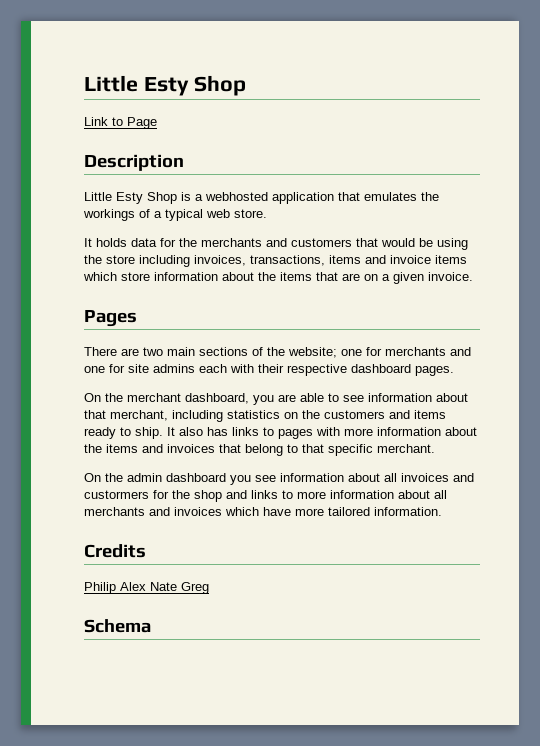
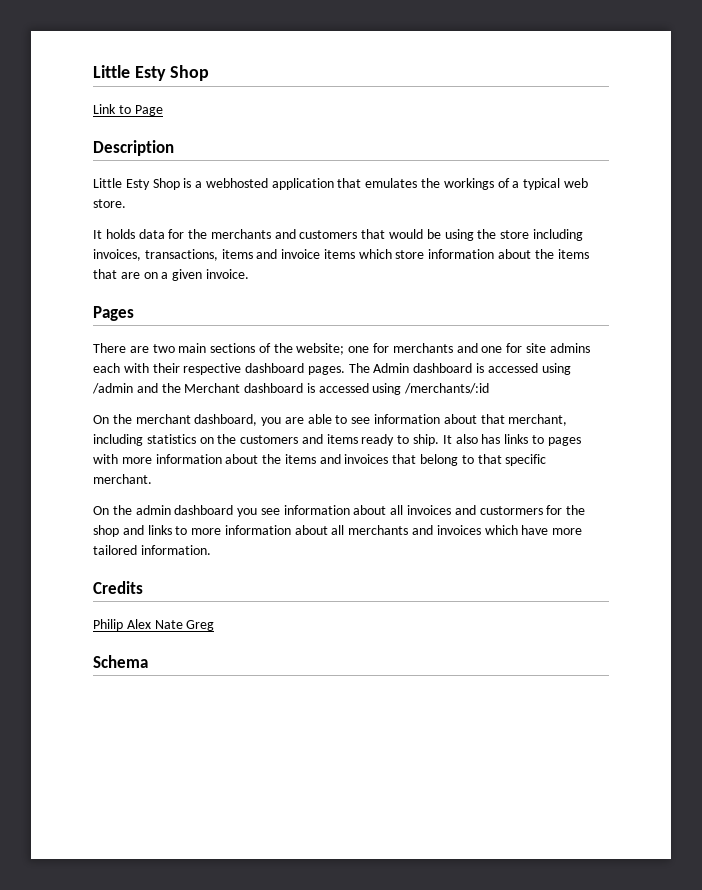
(454, 371) none -> [348,363,571,375] [92,383,490,395] The Admin dashboard is accessed using /admin and the Merchant dashboard is accessed using /merchants/:id

